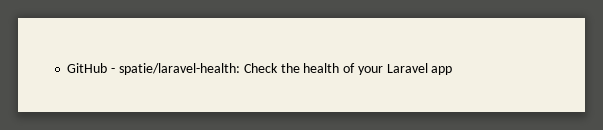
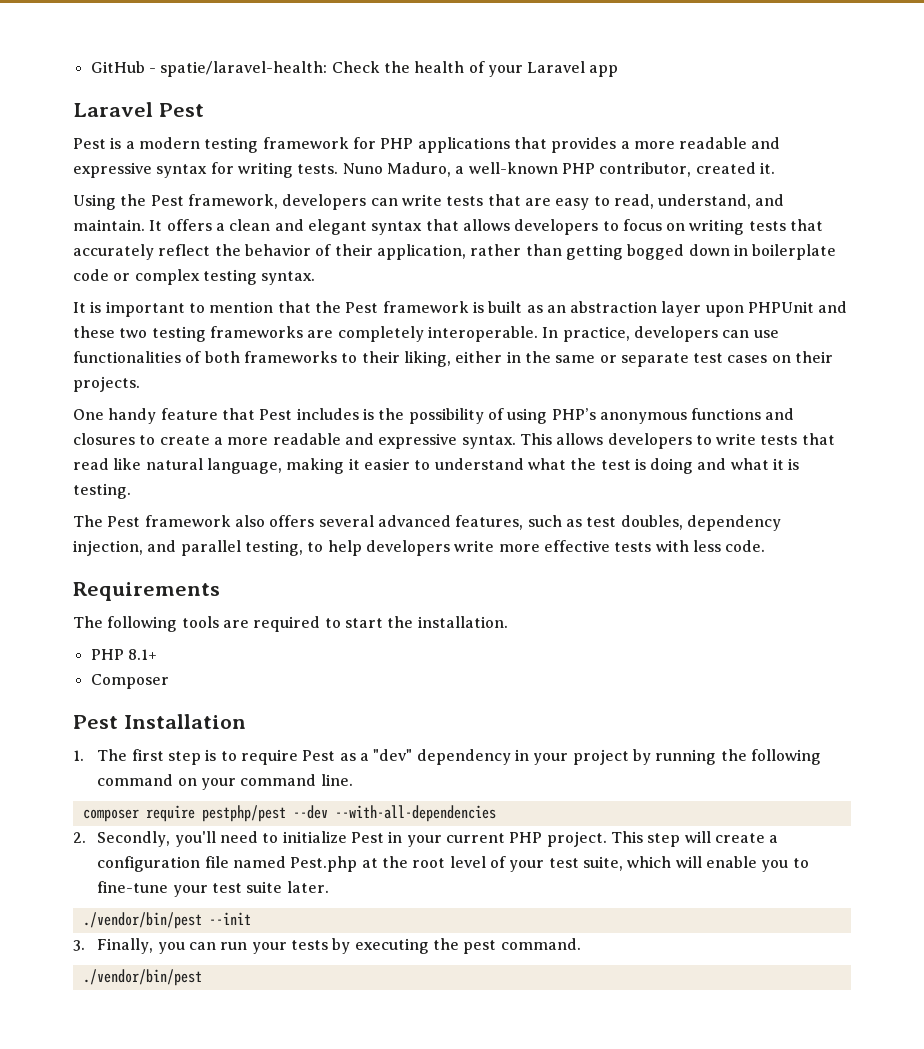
(453, 70) none -> [73,102,204,117] [73,137,781,153] [73,162,775,178] [73,194,785,210] [73,219,824,235] [73,244,837,260] [73,269,316,285] [73,301,848,317] [73,326,779,342] [73,351,834,367] [73,376,140,392] [73,408,795,424] [73,433,835,449] [73,458,800,474] [73,483,131,499] [73,515,781,531] [73,540,766,556] [73,582,220,601] [73,616,508,632] [90,649,157,660] [90,674,169,689] [73,714,246,729] [73,749,821,765] [97,774,353,790] [82,805,496,822] [73,831,779,847] [97,856,809,872] [97,881,329,897] [82,912,251,929] [73,938,581,954] [82,969,202,986] // Laravel Pest // Pest is a modern testing framework for PHP applications that provides a more readable and expressive syntax for writing tests. Nuno Maduro, a well-known PHP contributor, created it. // Using the Pest framework, developers can write tests that are easy to read, understand, and maintain. It offers a clean and elegant syntax that allows developers to focus on writing tests that accurately reflect the behavior of their application, rather than getting bogged down in boilerplate code or complex testing syntax. // It is important to mention that the Pest framework is built as an abstraction layer upon PHPUnit and these two testing frameworks are completely interoperable. In practice, developers can use functionalities of both frameworks to their liking, either in the same or separate test cases on their projects. // One handy feature that Pest includes is the possibility of using PHP’s anonymous functions and closures to create a more readable and expressive syntax. This allows developers to write tests that read like natural language, making it easier to understand what the test is doing and what it is testing. // The Pest framework also offers several advanced features, such as test doubles, dependency injection, and parallel testing, to help developers write more effective tests with less code. // Requirements // The following tools are required to start the installation. // PHP 8.1+ // Composer // Pest Installation // 1. The first step is to require Pest as a "dev" dependency in your project by running the following command on your command line. // composer require pestphp/pest --dev --with-all-dependencies // 2. Secondly, you'll need to initialize Pest in your current PHP project. This step will create a configuration file named Pest.php at the root level of your test suite, which will enable you to fine-tune your test suite later. // ./vendor/bin/pest --init // 3. Finally, you can run your tests by executing the pest command. // ./vendor/bin/pest

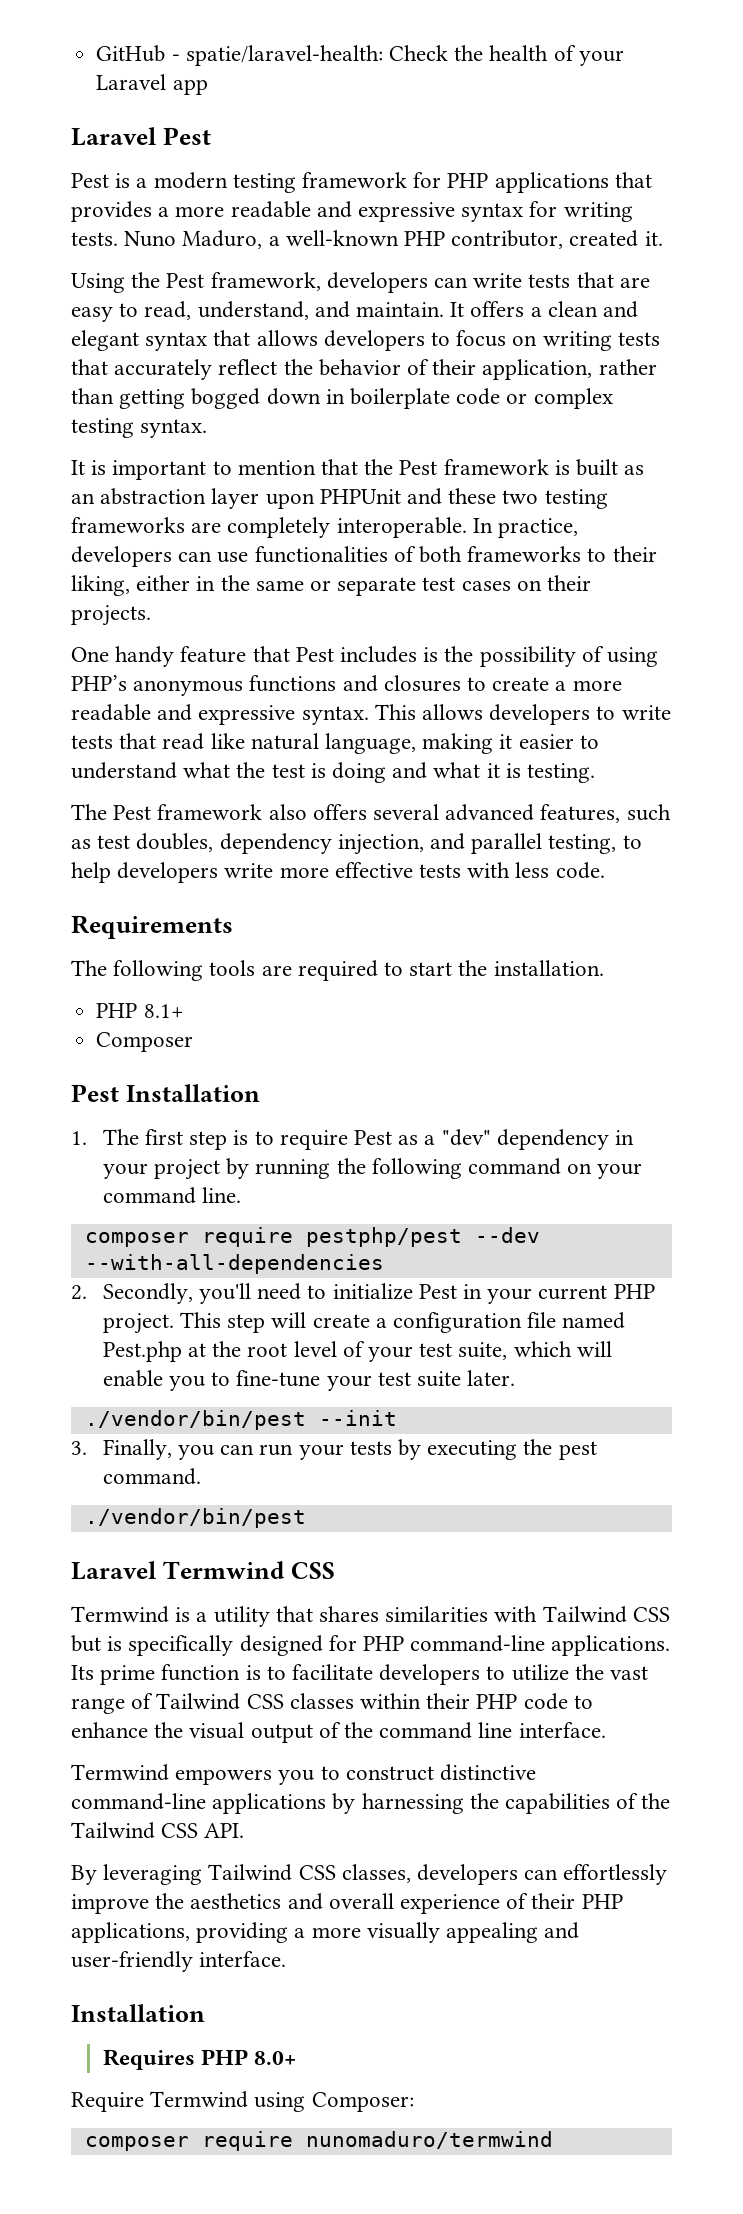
(202, 977) none -> [71,1561,335,1580] [71,1606,670,1627] [71,1635,671,1656] [71,1664,649,1685] [71,1693,593,1714] [71,1722,606,1743] [71,1764,537,1785] [71,1793,671,1814] [71,1822,245,1839] [71,1864,668,1885] [71,1893,623,1914] [71,1922,580,1943] [71,1951,287,1972] [71,2004,205,2022] [102,2049,297,2070] [71,2091,414,2112] [84,2131,553,2151] // Laravel Termwind CSS // Termwind is a utility that shares similarities with Tailwind CSS but is specifically designed for PHP command-line applications. Its prime function is to facilitate developers to utilize the vast range of Tailwind CSS classes within their PHP code to enhance the visual output of the command line interface. // Termwind empowers you to construct distinctive command-line applications by harnessing the capabilities of the Tailwind CSS API. // By leveraging Tailwind CSS classes, developers can effortlessly improve the aesthetics and overall experience of their PHP applications, providing a more visually appealing and user-friendly interface. // Installation // Requires PHP 8.0+ // Require Termwind using Composer: // composer require nunomaduro/termwind

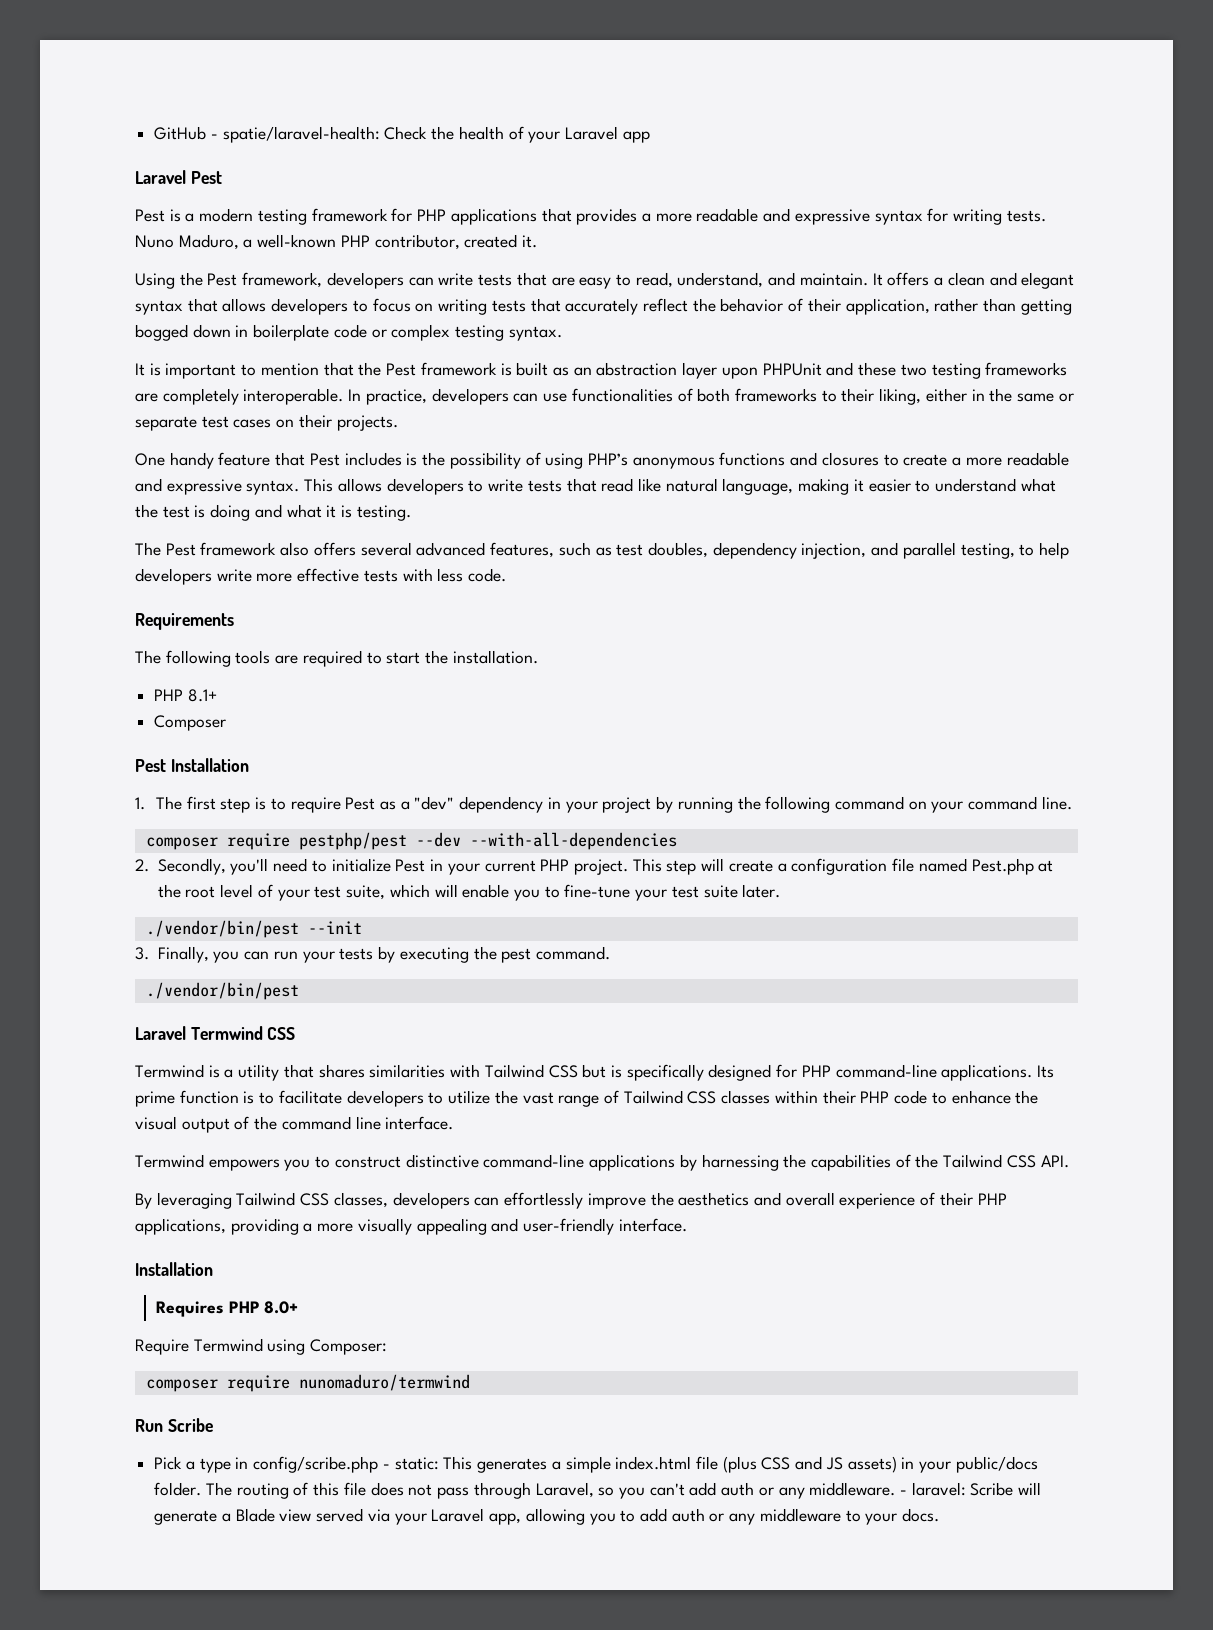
(553, 2140) none -> [135,1418,213,1432] [154,1456,1038,1473] [154,1482,1042,1499] [154,1508,940,1525] // Run Scribe // Pick a type in config/scribe.php - static: This generates a simple index.html file (plus CSS and JS assets) in your public/docs folder. The routing of this file does not pass through Laravel, so you can't add auth or any middleware. - laravel: Scribe will generate a Blade view served via your Laravel app, allowing you to add auth or any middleware to your docs.

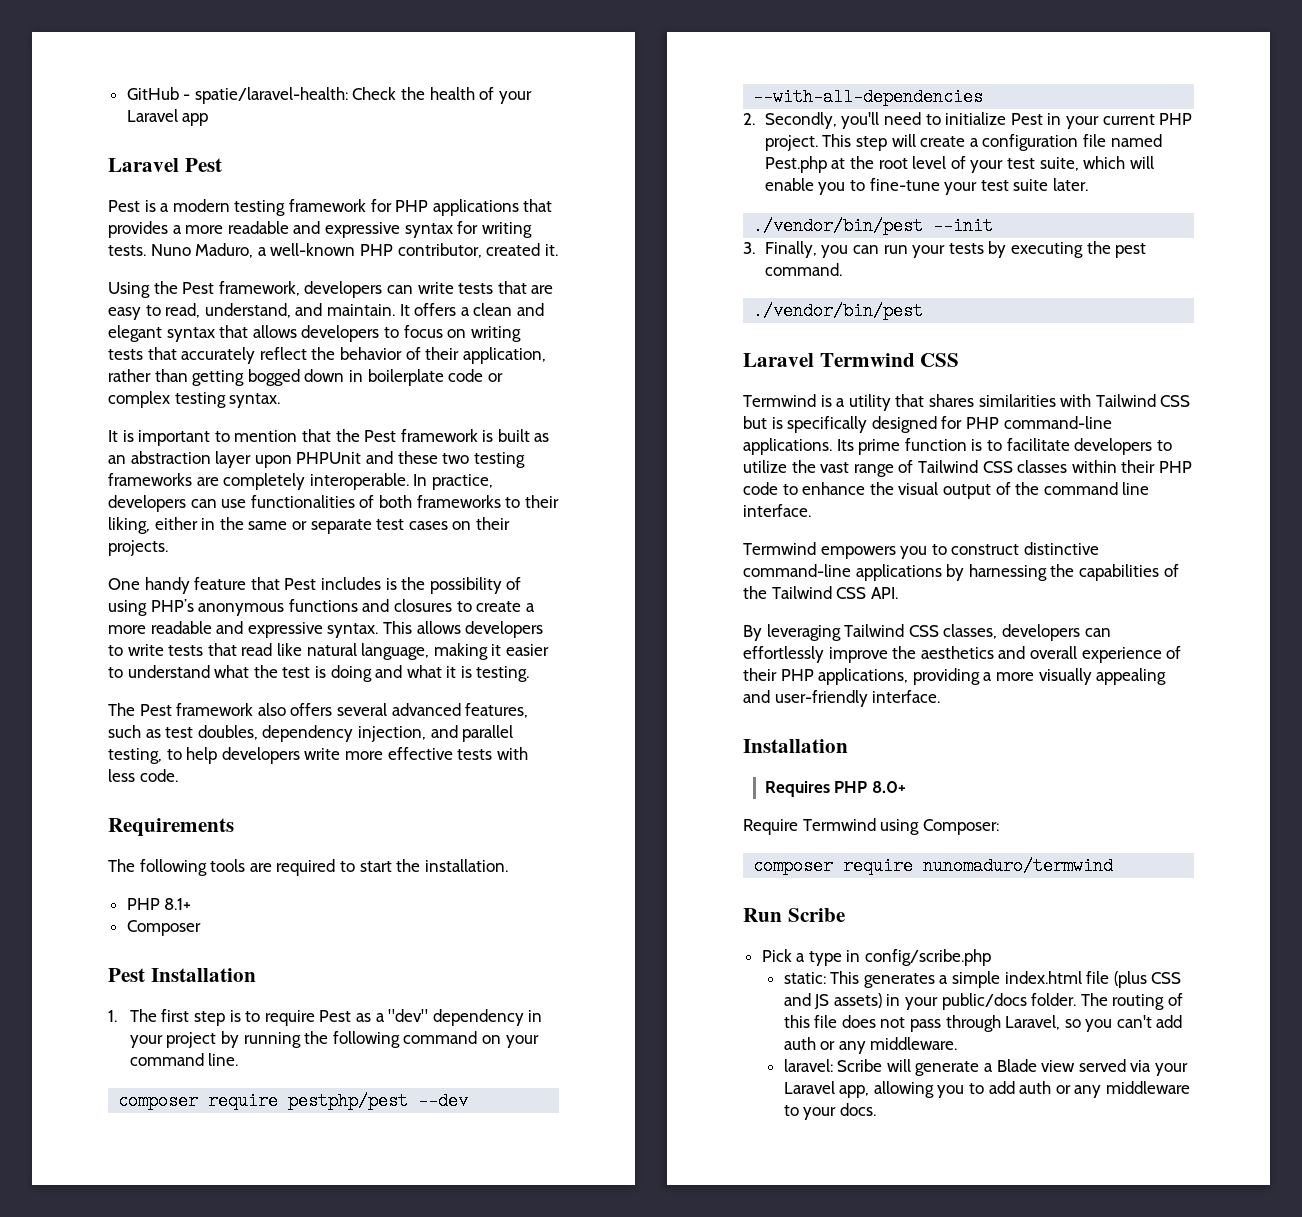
[382,1464,390,1469] - -> (992, 957) //
[900,1490,908,1495] - -> (958, 1043) //

